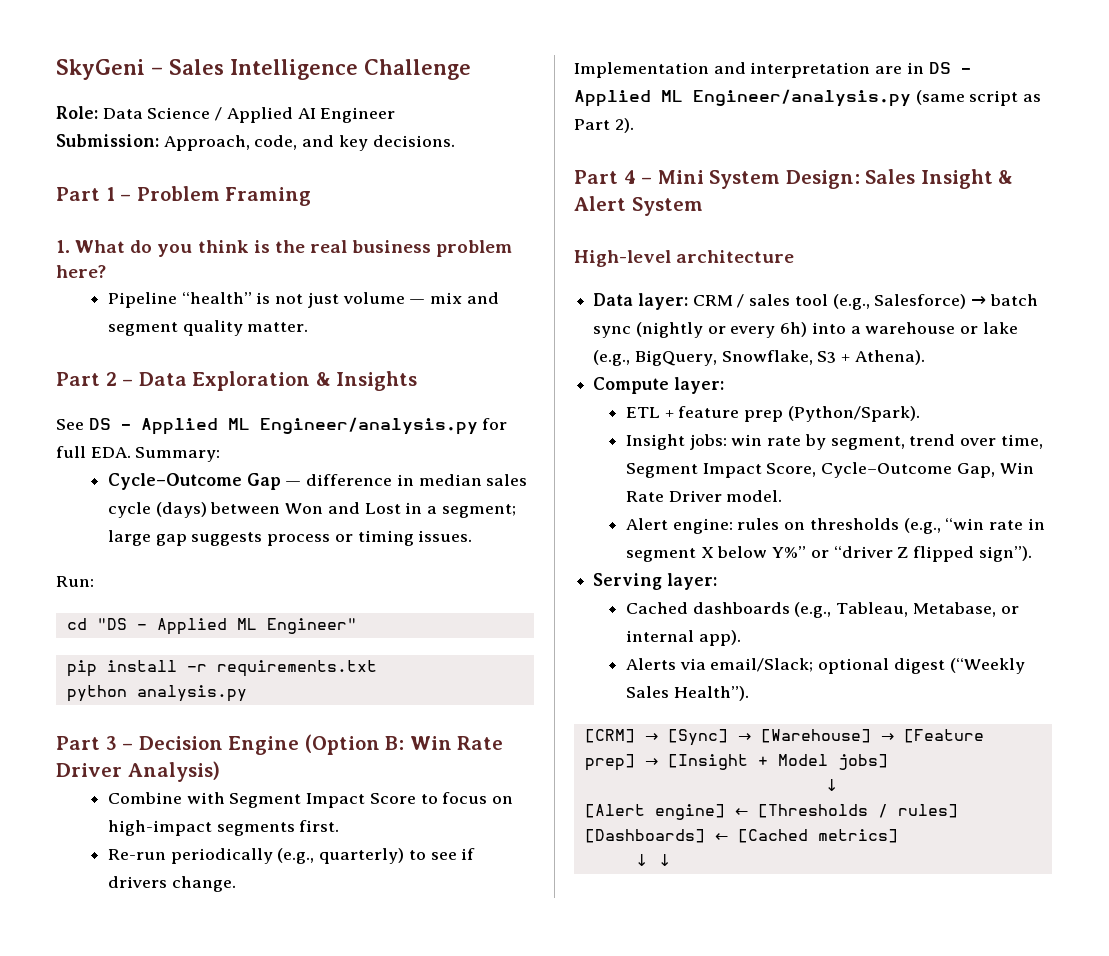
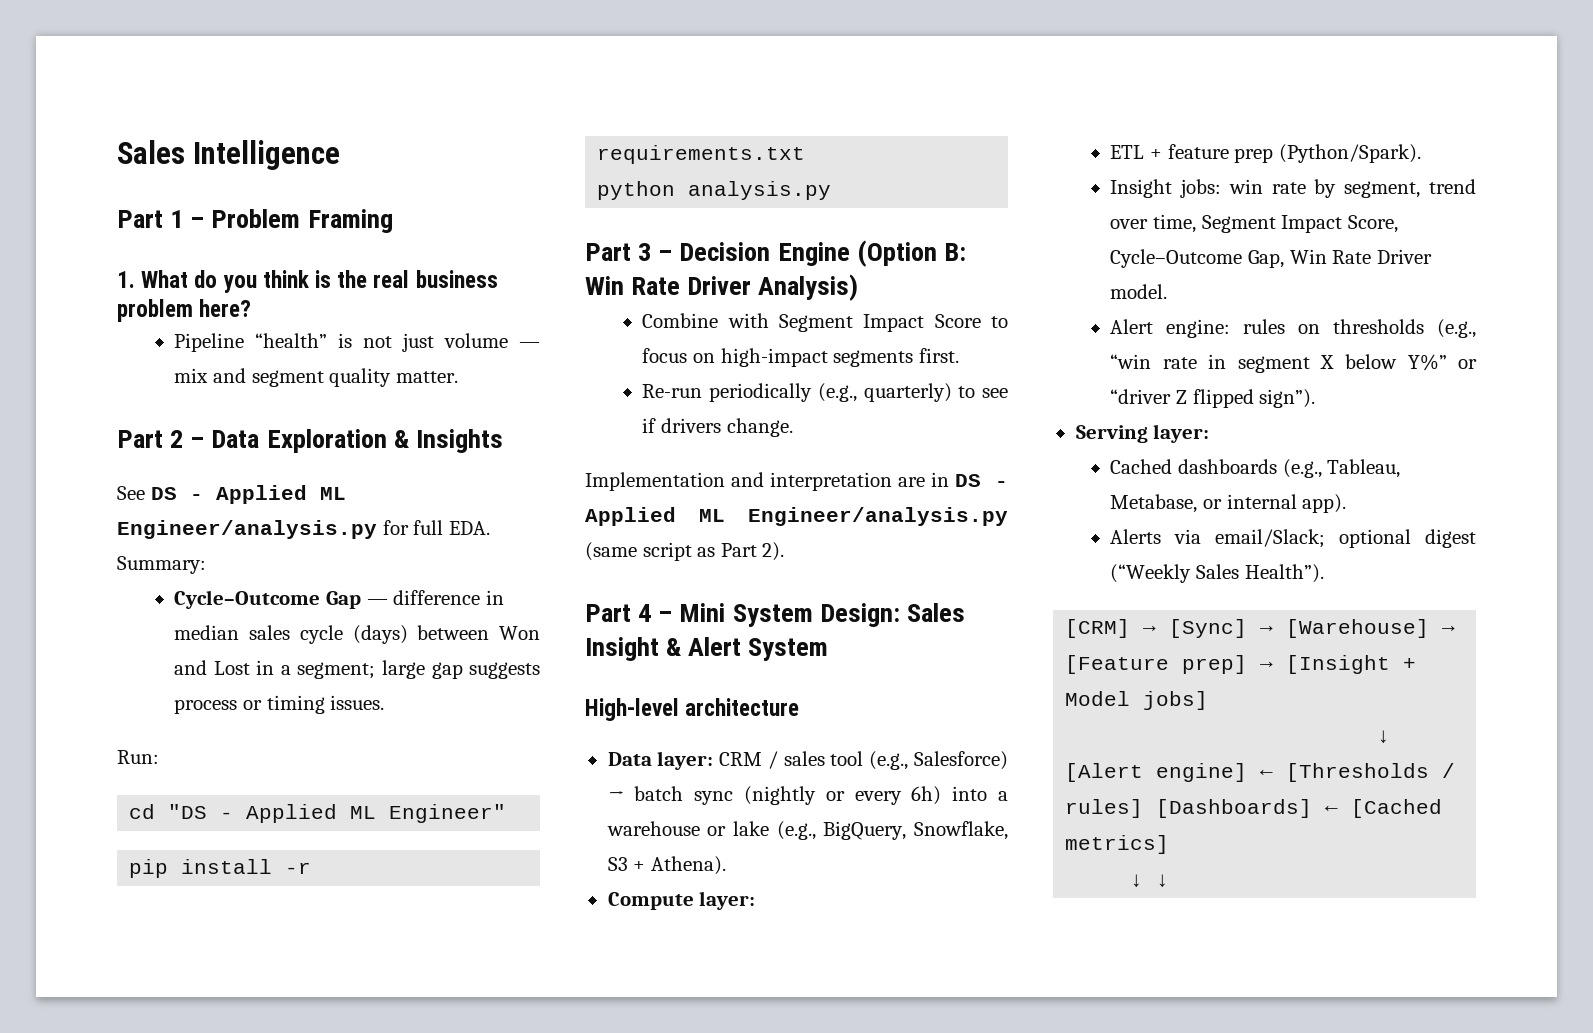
[56,59,163,80] SkyGeni – -> (117, 152) none
[364,59,471,80] [56,106,396,123] [56,134,455,151] Challenge // Role: Data Science / Applied AI Engineer // Submission: Approach, code, and key decisions. -> (341, 155) none

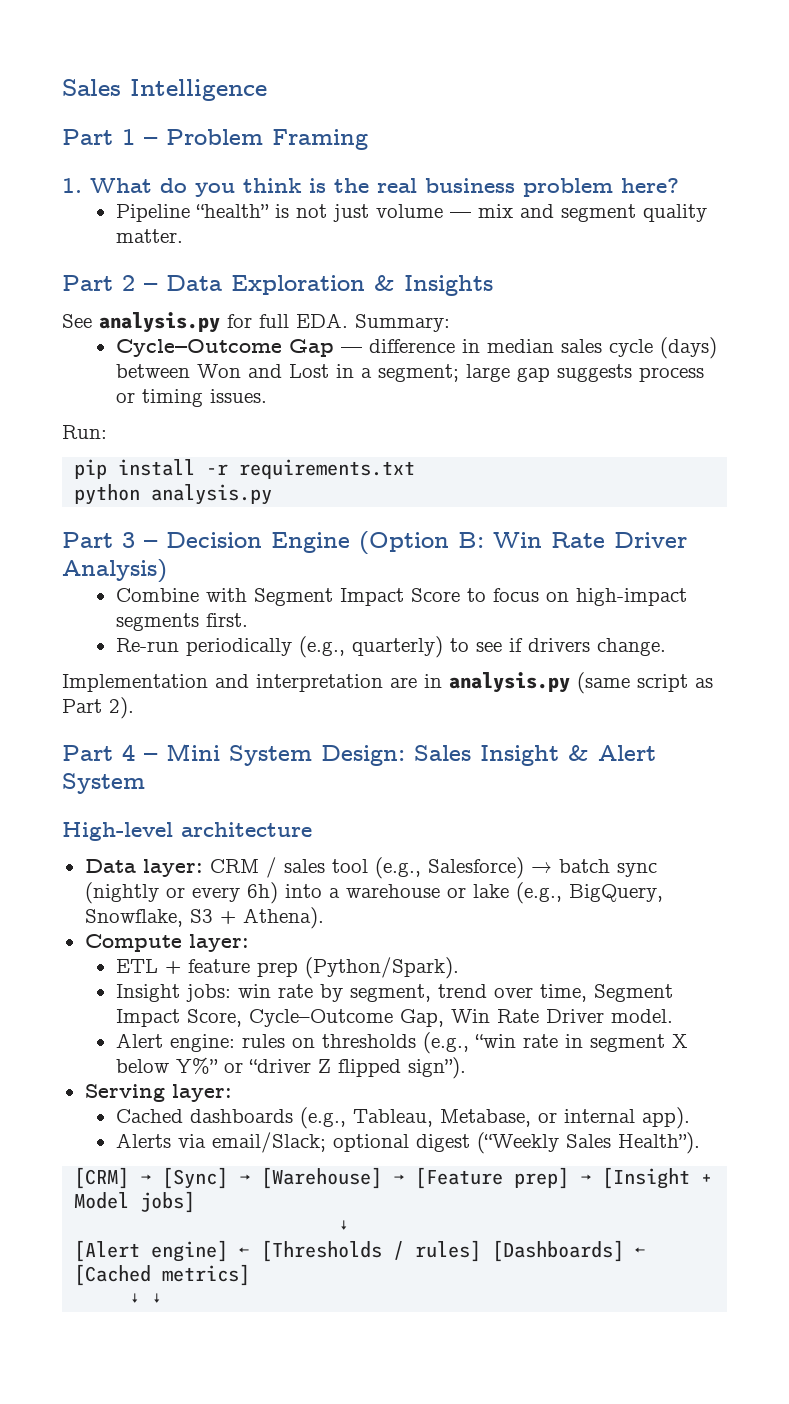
[150,485,346,504] [117,520,377,539] DS - Applied ML Engineer/analysis.py -> [99,312,220,333] analysis.py
[129,804,507,823] // cd "DS - Applied ML Engineer" -> (107, 432) none
[954,474,1008,487] [585,507,1008,526] DS - Applied ML Engineer/analysis.py -> [449,672,570,693] analysis.py

